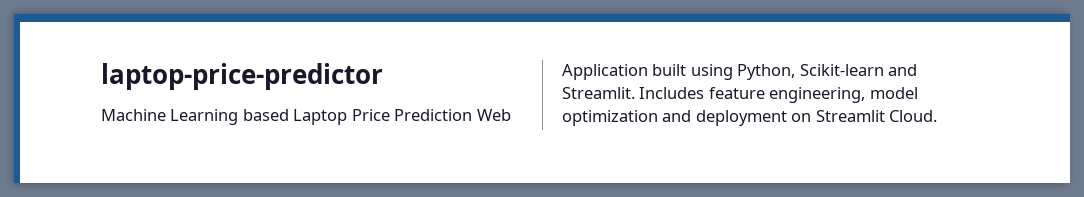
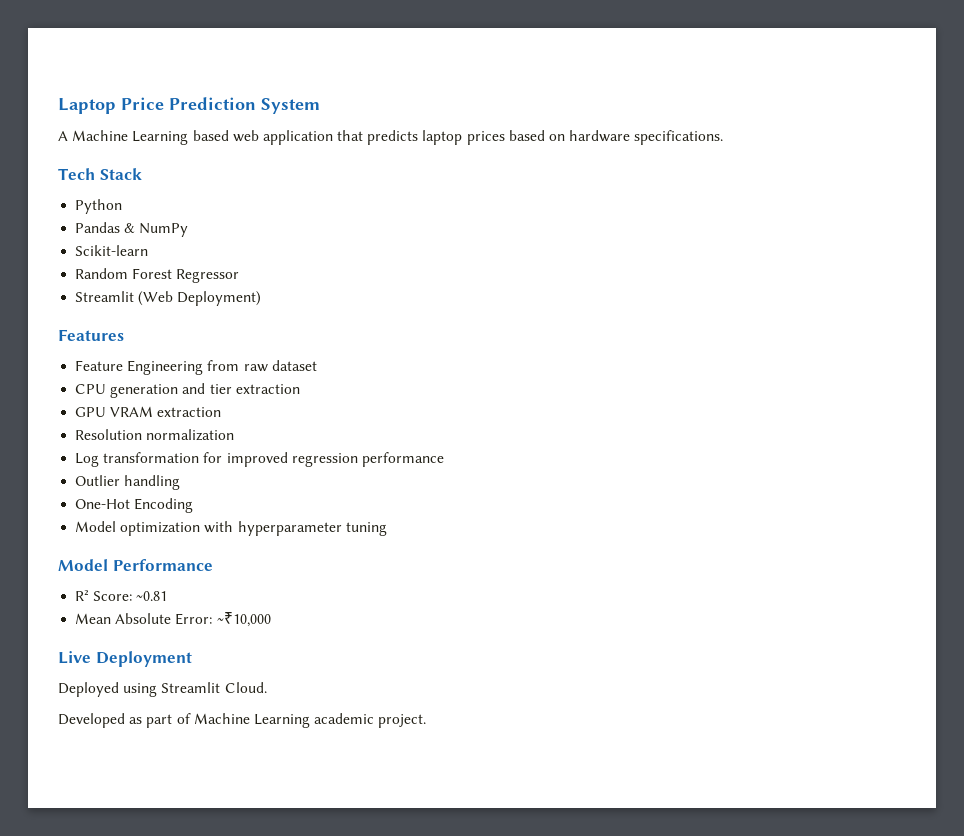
[101,63,383,90] [101,109,511,125] [562,64,918,80] [562,87,918,103] [562,110,938,126] laptop-price-predictor // Machine Learning based Laptop Price Prediction Web Application built using Python, Scikit-learn and Streamlit. Includes feature engineering, model optimization and deployment on Streamlit Cloud. -> [58,97,320,114] [58,130,724,145] [58,168,142,180] [75,199,123,214] [75,222,189,237] [75,245,149,256] [75,268,240,283] [75,291,262,306] [58,329,124,341] [75,360,317,375] [75,383,300,398] [75,406,222,417] [75,429,235,441] [75,452,444,467] [75,475,181,490] [75,498,194,513] [75,521,387,536] [58,559,213,571] [75,590,168,601] [75,612,271,627] [58,651,192,667] [58,682,267,697] [58,713,427,728] Laptop Price Prediction System // A Machine Learning based web application that predicts laptop prices based on hardware specifications. // Tech Stack // Python // Pandas & NumPy // Scikit-learn // Random Forest Regressor // Streamlit (Web Deployment) // Features // Feature Engineering from raw dataset // CPU generation and tier extraction // GPU VRAM extraction // Resolution normalization // Log transformation for improved regression performance // Outlier handling // One-Hot Encoding // Model optimization with hyperparameter tuning // Model Performance // R² Score: ~0.81 // Mean Absolute Error: ~₹10,000 // Live Deployment // Deployed using Streamlit Cloud. // Developed as part of Machine Learning academic project.

